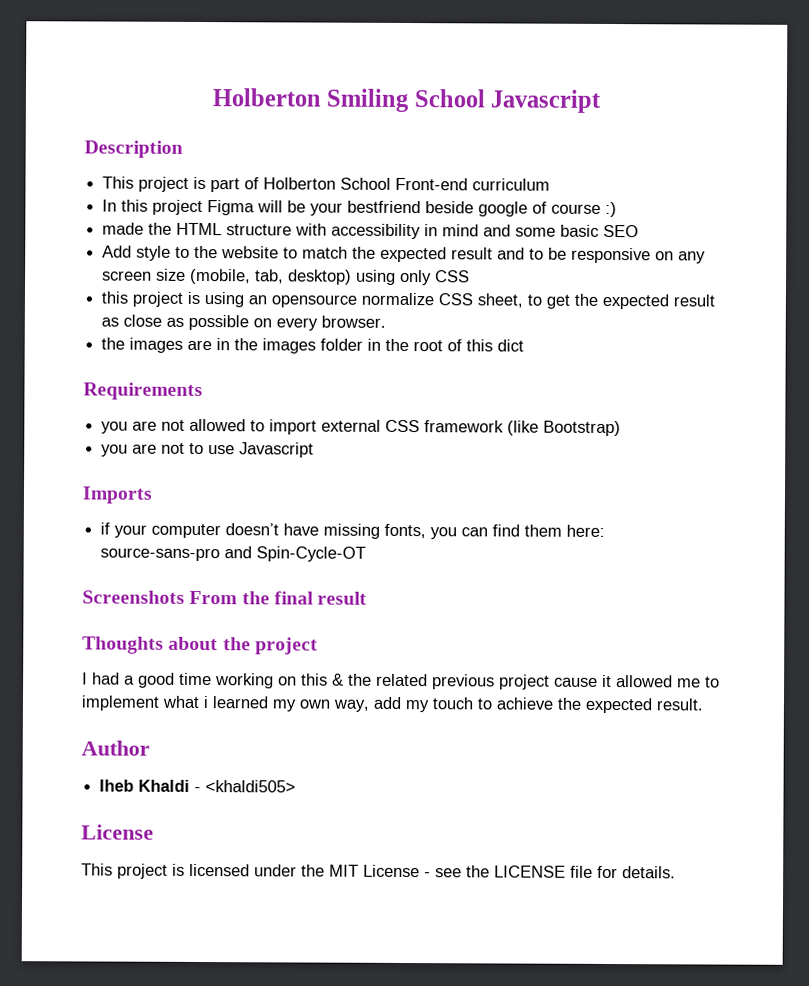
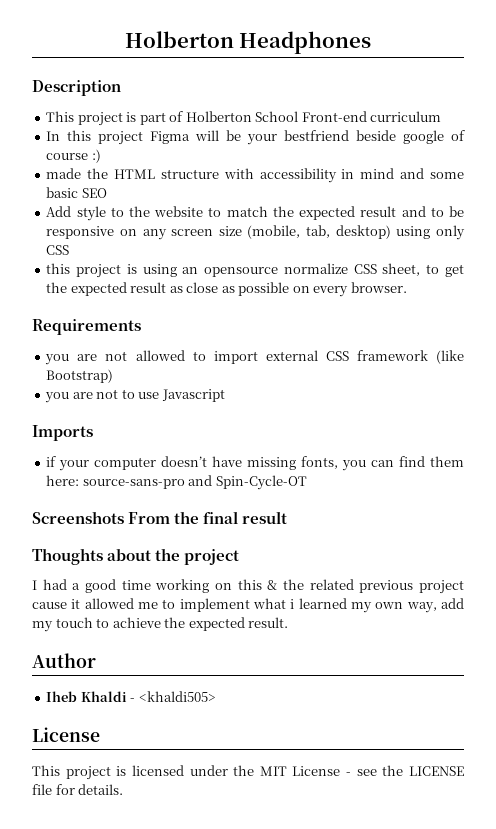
[211,88,602,113] Holberton Smiling School Javascript -> [124,31,372,54] Holberton Headphones
[101,337,525,354] // the images are in the images folder in the root of this dict -> (407, 287) none

